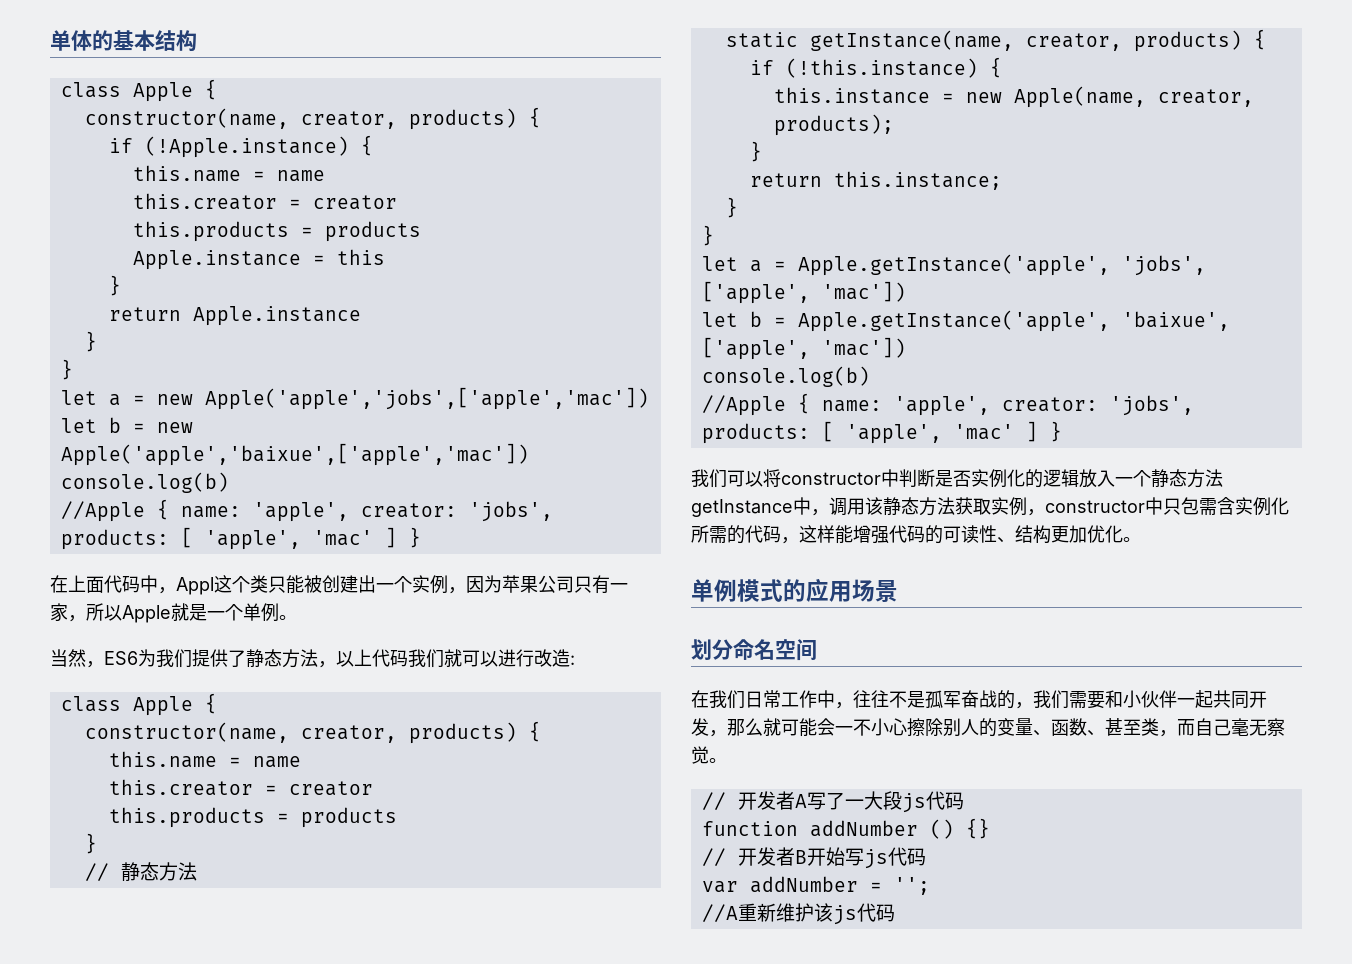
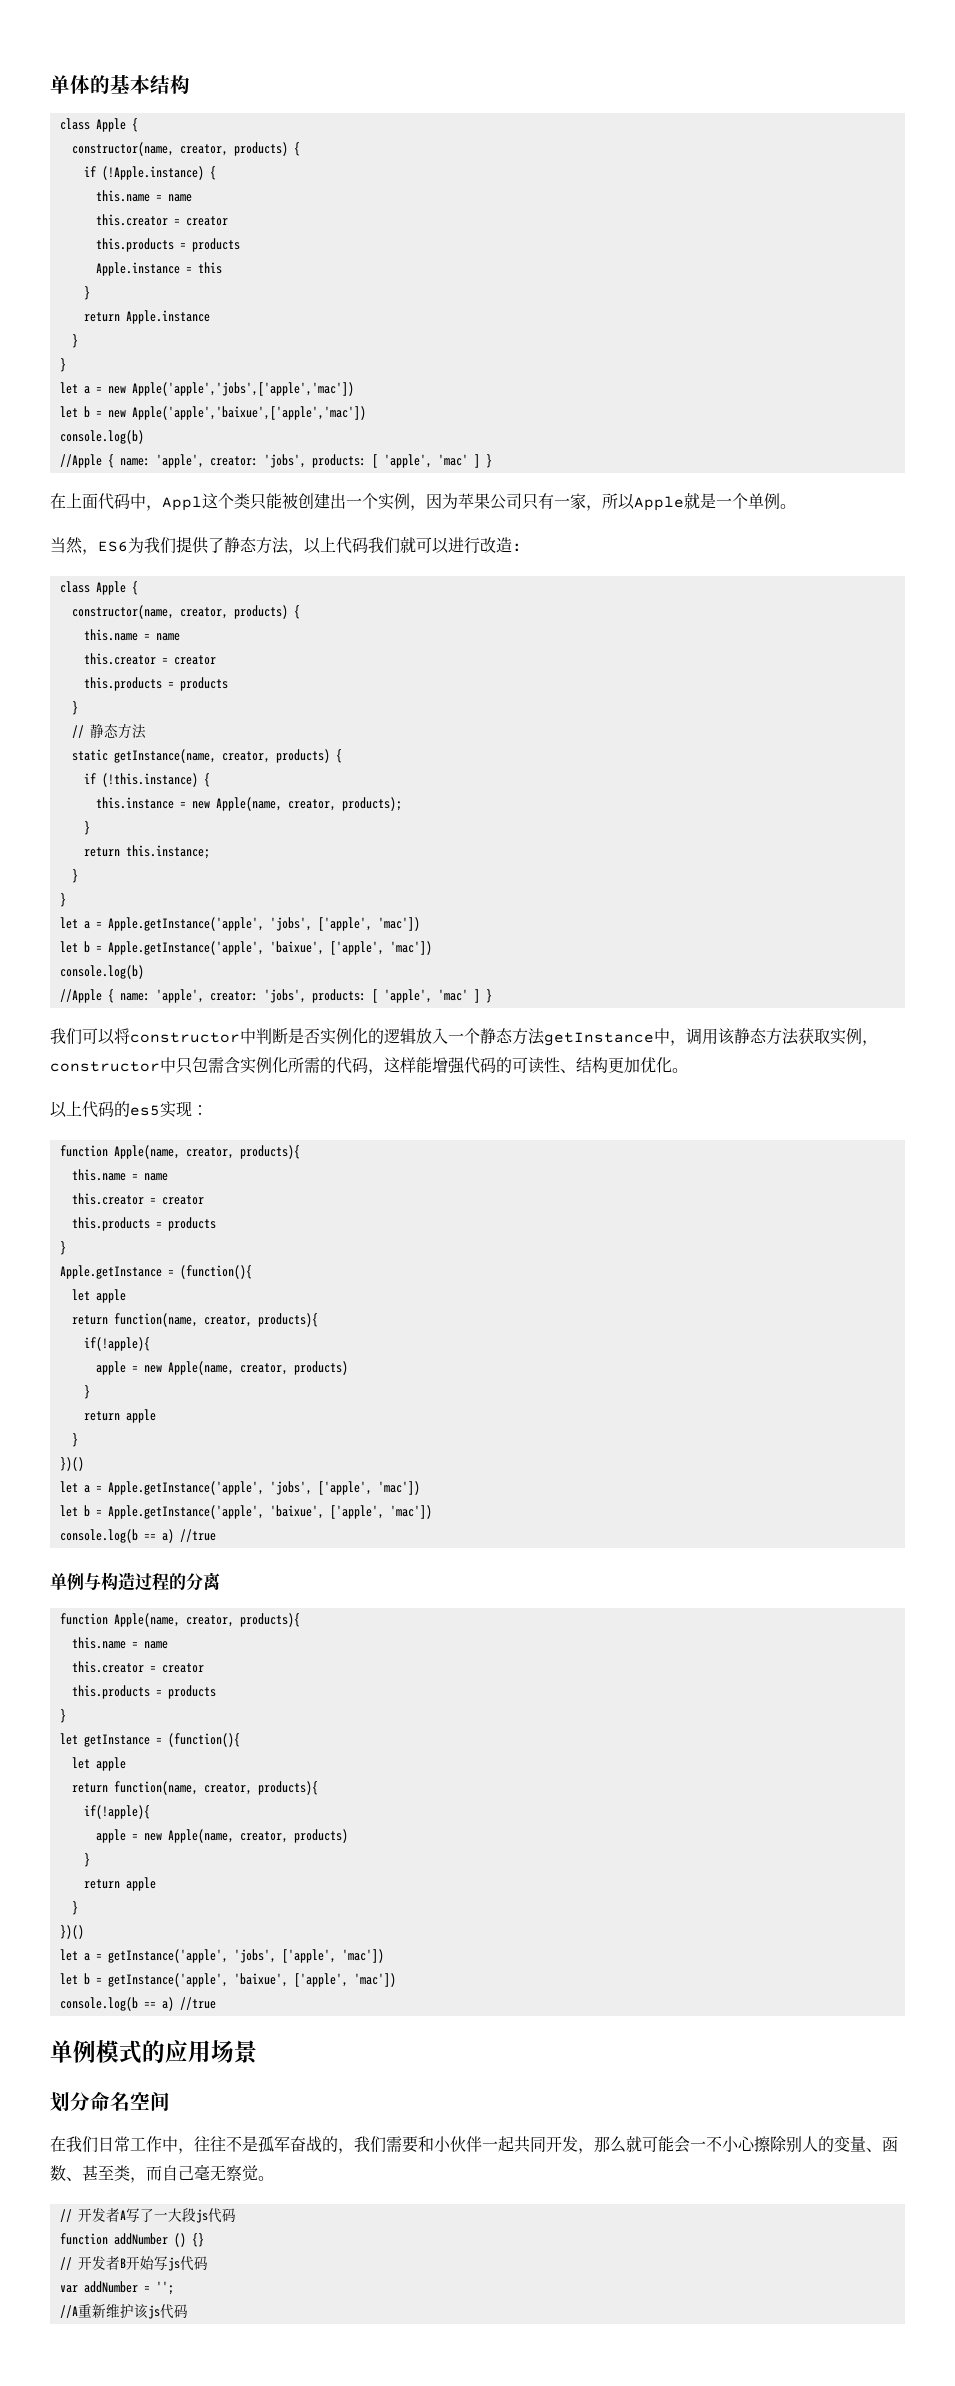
(1141, 539) none -> [50,1101,208,1118] [59,1145,300,1159] [71,1169,168,1181] [71,1193,204,1205] [71,1217,216,1231] [59,1241,66,1255] [59,1265,252,1279] [71,1289,126,1303] [71,1313,318,1327] [83,1337,150,1351] [95,1361,348,1375] [83,1385,90,1399] [83,1409,156,1423] [71,1433,78,1447] [59,1457,84,1471] [59,1481,420,1495] [59,1505,432,1519] [59,1529,216,1543] [50,1572,220,1591] [59,1613,300,1627] [71,1637,168,1649] [71,1661,204,1673] [71,1685,216,1699] [59,1709,66,1723] [59,1733,240,1747] [71,1757,126,1771] [71,1781,318,1795] [83,1805,150,1819] [95,1829,348,1843] [83,1853,90,1867] [83,1877,156,1891] [71,1901,78,1915] [59,1925,84,1939] [59,1949,384,1963] [59,1973,396,1987] [59,1997,216,2011] // 以上代码的es5实现： // function Apple(name, creator, products){ // this.name = name // this.creator = creator // this.products = products // } // Apple.getInstance = (function(){ // let apple // return function(name, creator, products){ // if(!apple){ // apple = new Apple(name, creator, products) // } // return apple // } // })() // let a = Apple.getInstance('apple', 'jobs', ['apple', 'mac']) // let b = Apple.getInstance('apple', 'baixue', ['apple', 'mac']) // console.log(b == a) //true // 单例与构造过程的分离 // function Apple(name, creator, products){ // this.name = name // this.creator = creator // this.products = products // } // let getInstance = (function(){ // let apple // return function(name, creator, products){ // if(!apple){ // apple = new Apple(name, creator, products) // } // return apple // } // })() // let a = getInstance('apple', 'jobs', ['apple', 'mac']) // let b = getInstance('apple', 'baixue', ['apple', 'mac']) // console.log(b == a) //true

